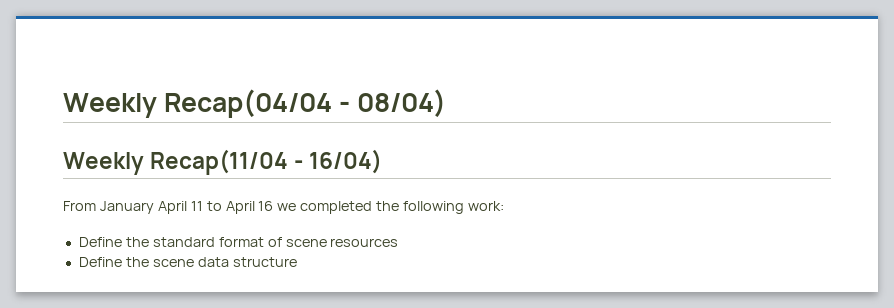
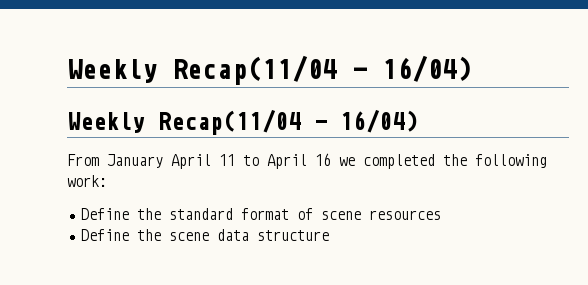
[63,89,447,118] Weekly Recap(04/04 - 08/04) -> [67,55,472,85] Weekly Recap(11/04 - 16/04)

